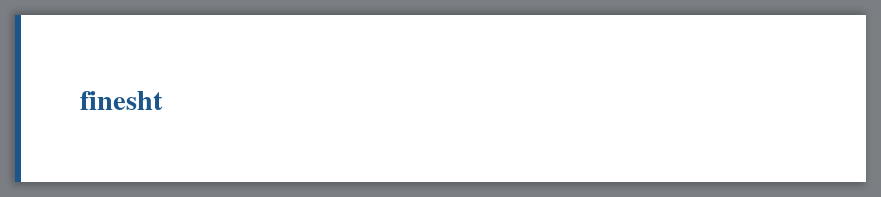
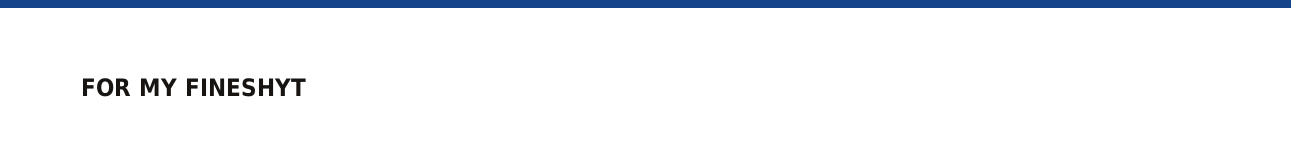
[80,91,163,110] finesht -> [81,78,306,97] FOR MY FINESHYT

